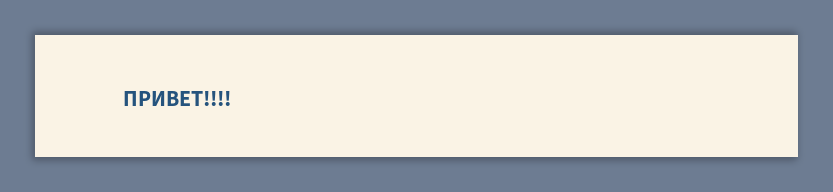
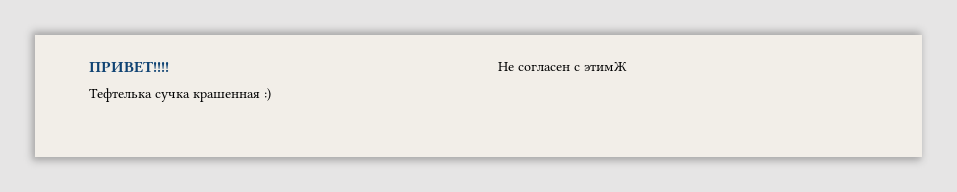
(231, 98) none -> [89,88,271,102] [498,62,627,71] // Тефтелька сучка крашенная :) // Не согласен с этимЖ

